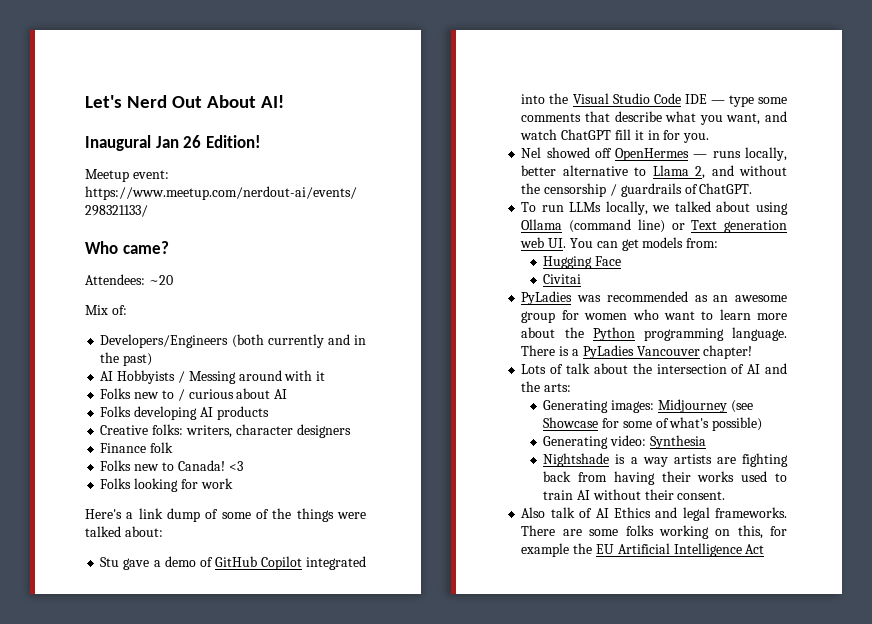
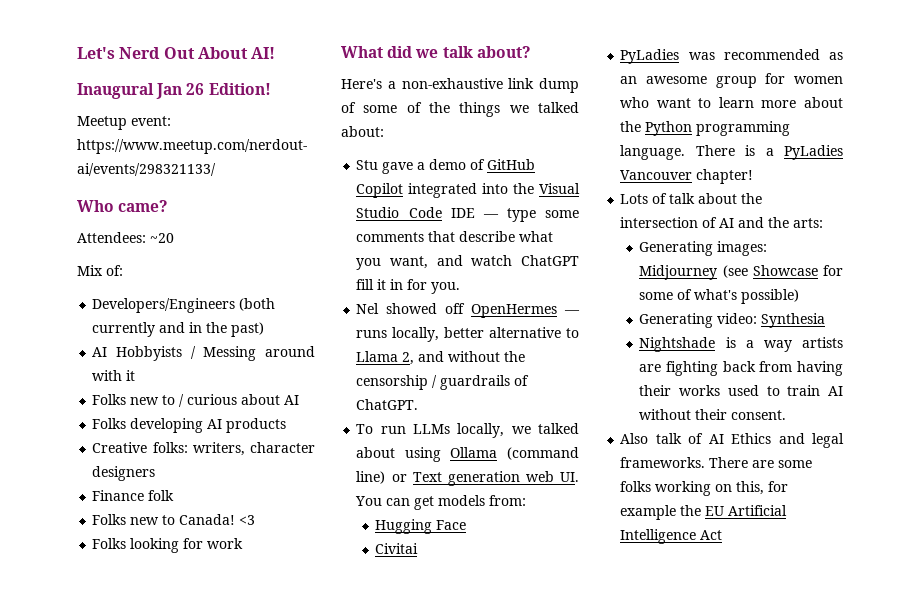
(233, 483) none -> [341,46,531,58] // What did we talk about?
(134, 515) none -> [401,78,503,89] non-exhaustive
[337,512,367,519] were -> [509,105,529,113] we

